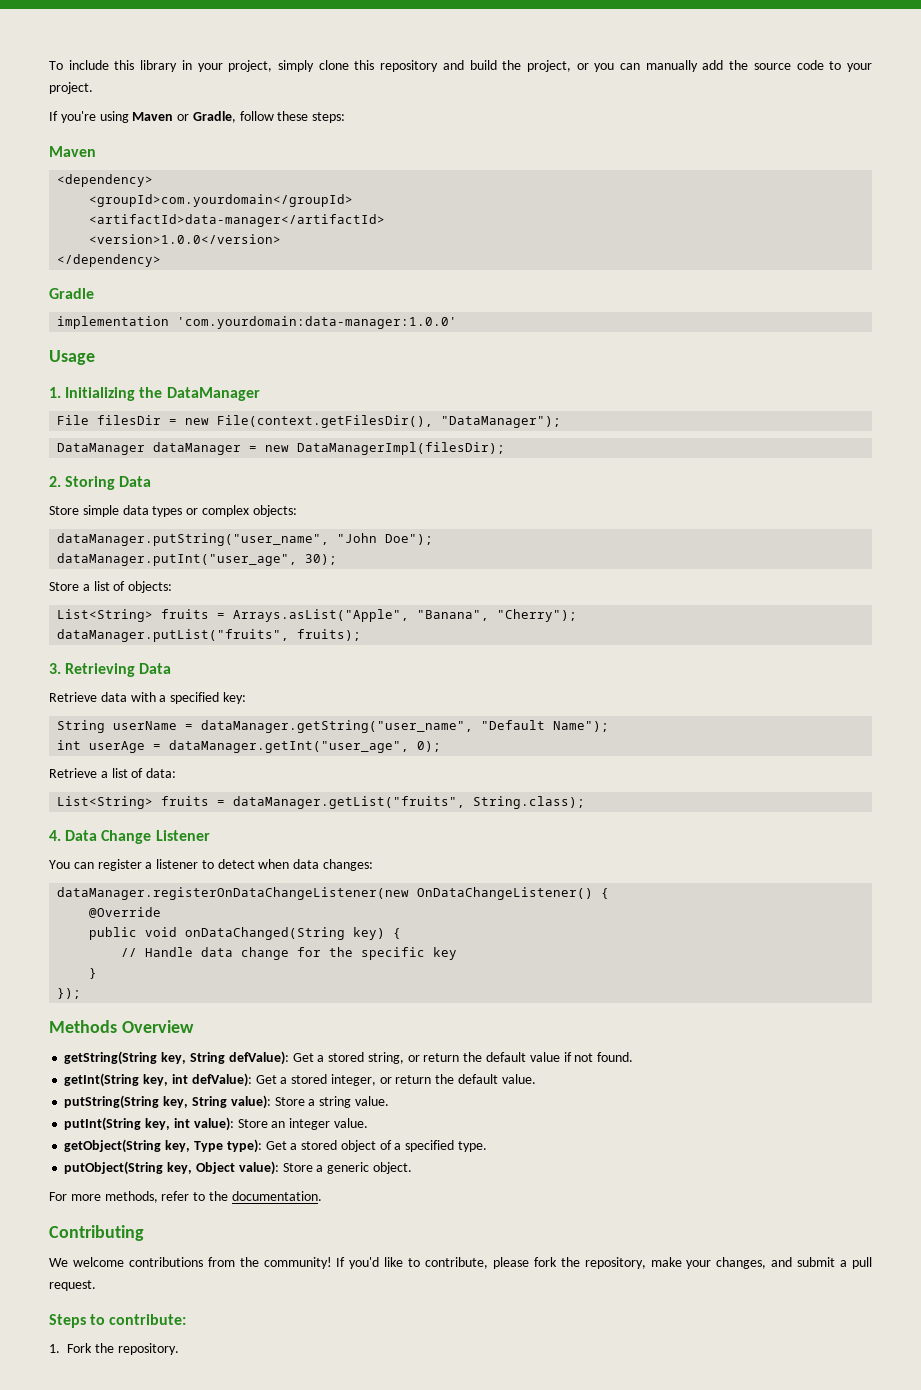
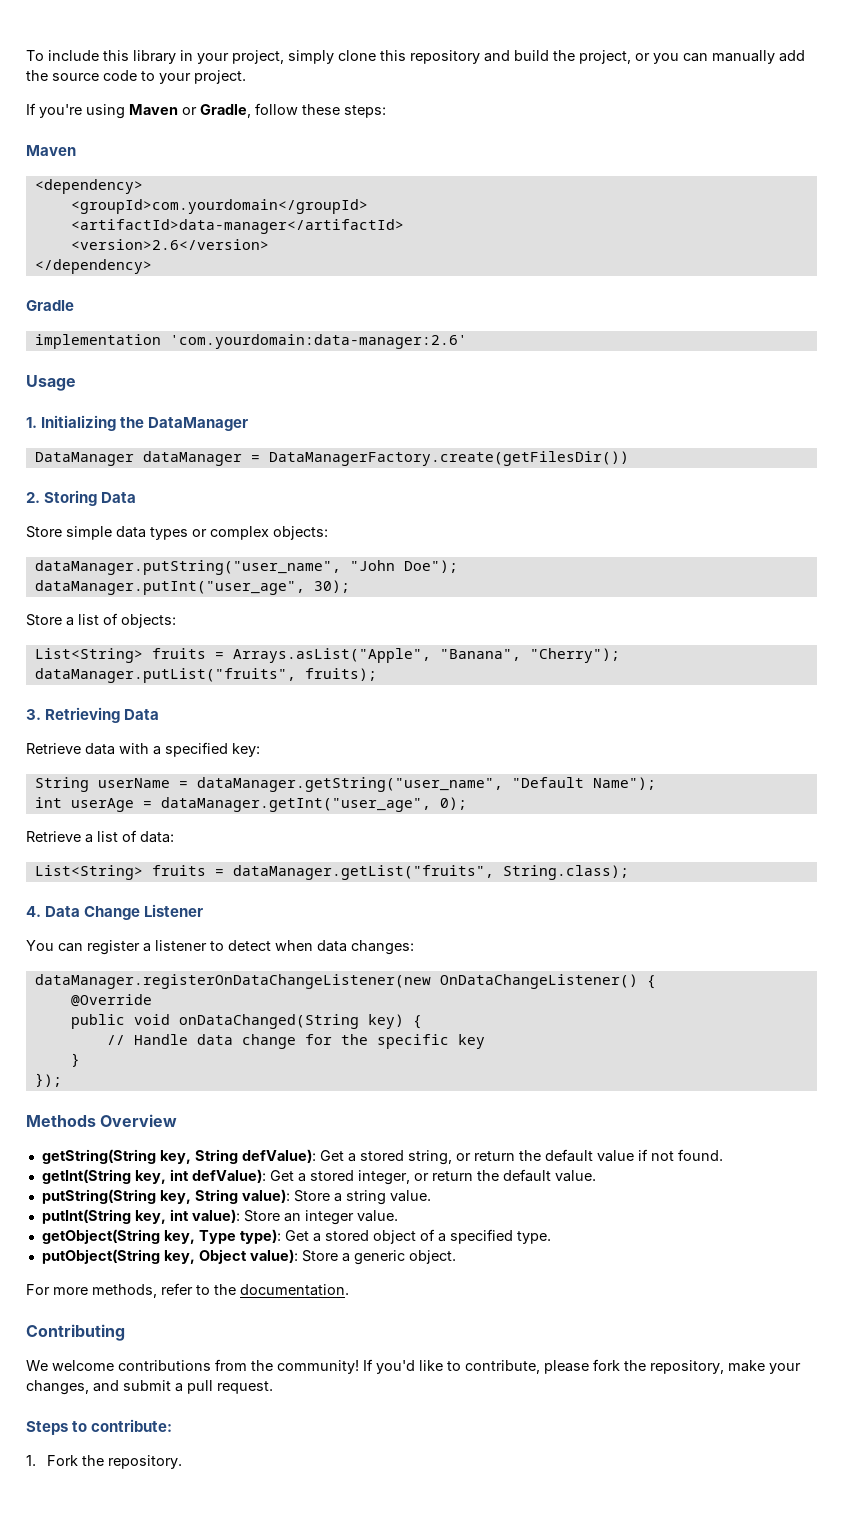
[89,234,282,244] <version>1.0.0</version> -> [70,239,269,250] <version>2.6</version>
[177,316,458,329] 'com.yourdomain:data-manager:1.0.0' -> [169,334,467,349] 'com.yourdomain:data-manager:2.6'
[57,415,562,428] // File filesDir = new File(context.getFilesDir(), "DataManager"); -> (249, 424) none
[265,442,506,455] new DataManagerImpl(filesDir); -> [268,451,629,466] DataManagerFactory.create(getFilesDir())

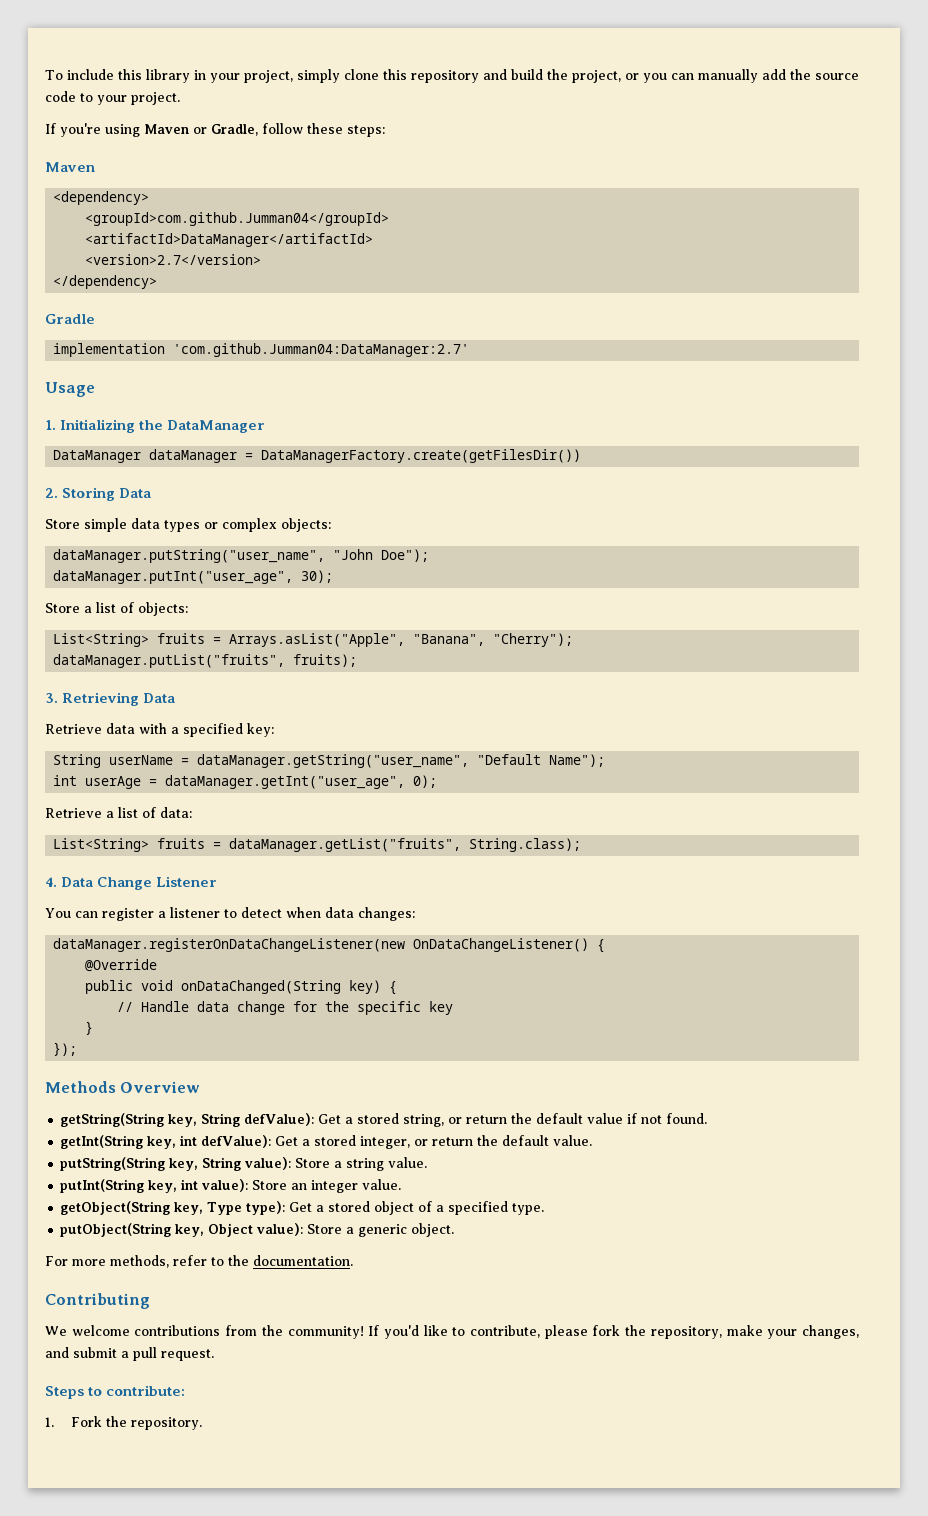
[70,199,368,214] [70,219,404,234] [70,239,269,250] <groupId>com.yourdomain</groupId> // <artifactId>data-manager</artifactId> // <version>2.6</version> -> [85,212,390,226] [85,233,374,247] [85,254,262,265] <groupId>com.github.Jumman04</groupId> // <artifactId>DataManager</artifactId> // <version>2.7</version>
[169,334,467,349] 'com.yourdomain:data-manager:2.6' -> [173,343,470,357] 'com.github.Jumman04:DataManager:2.7'

